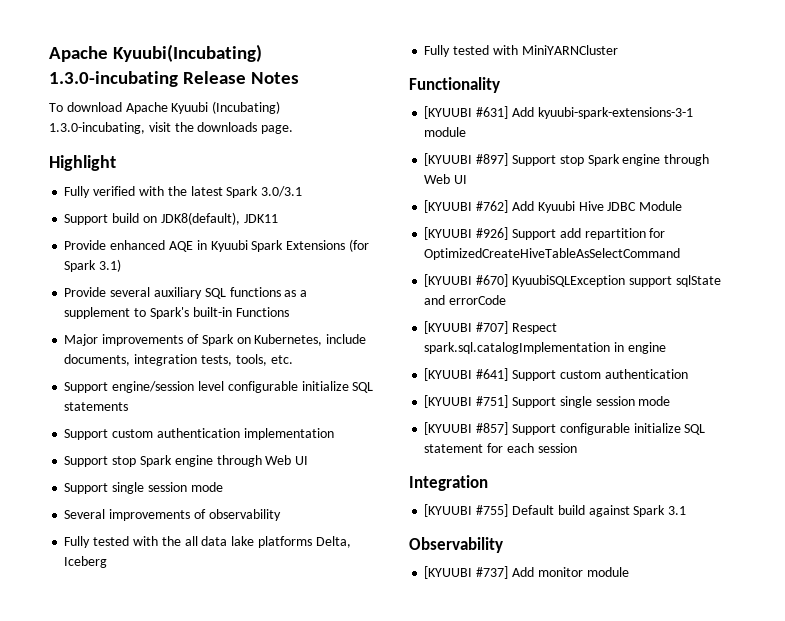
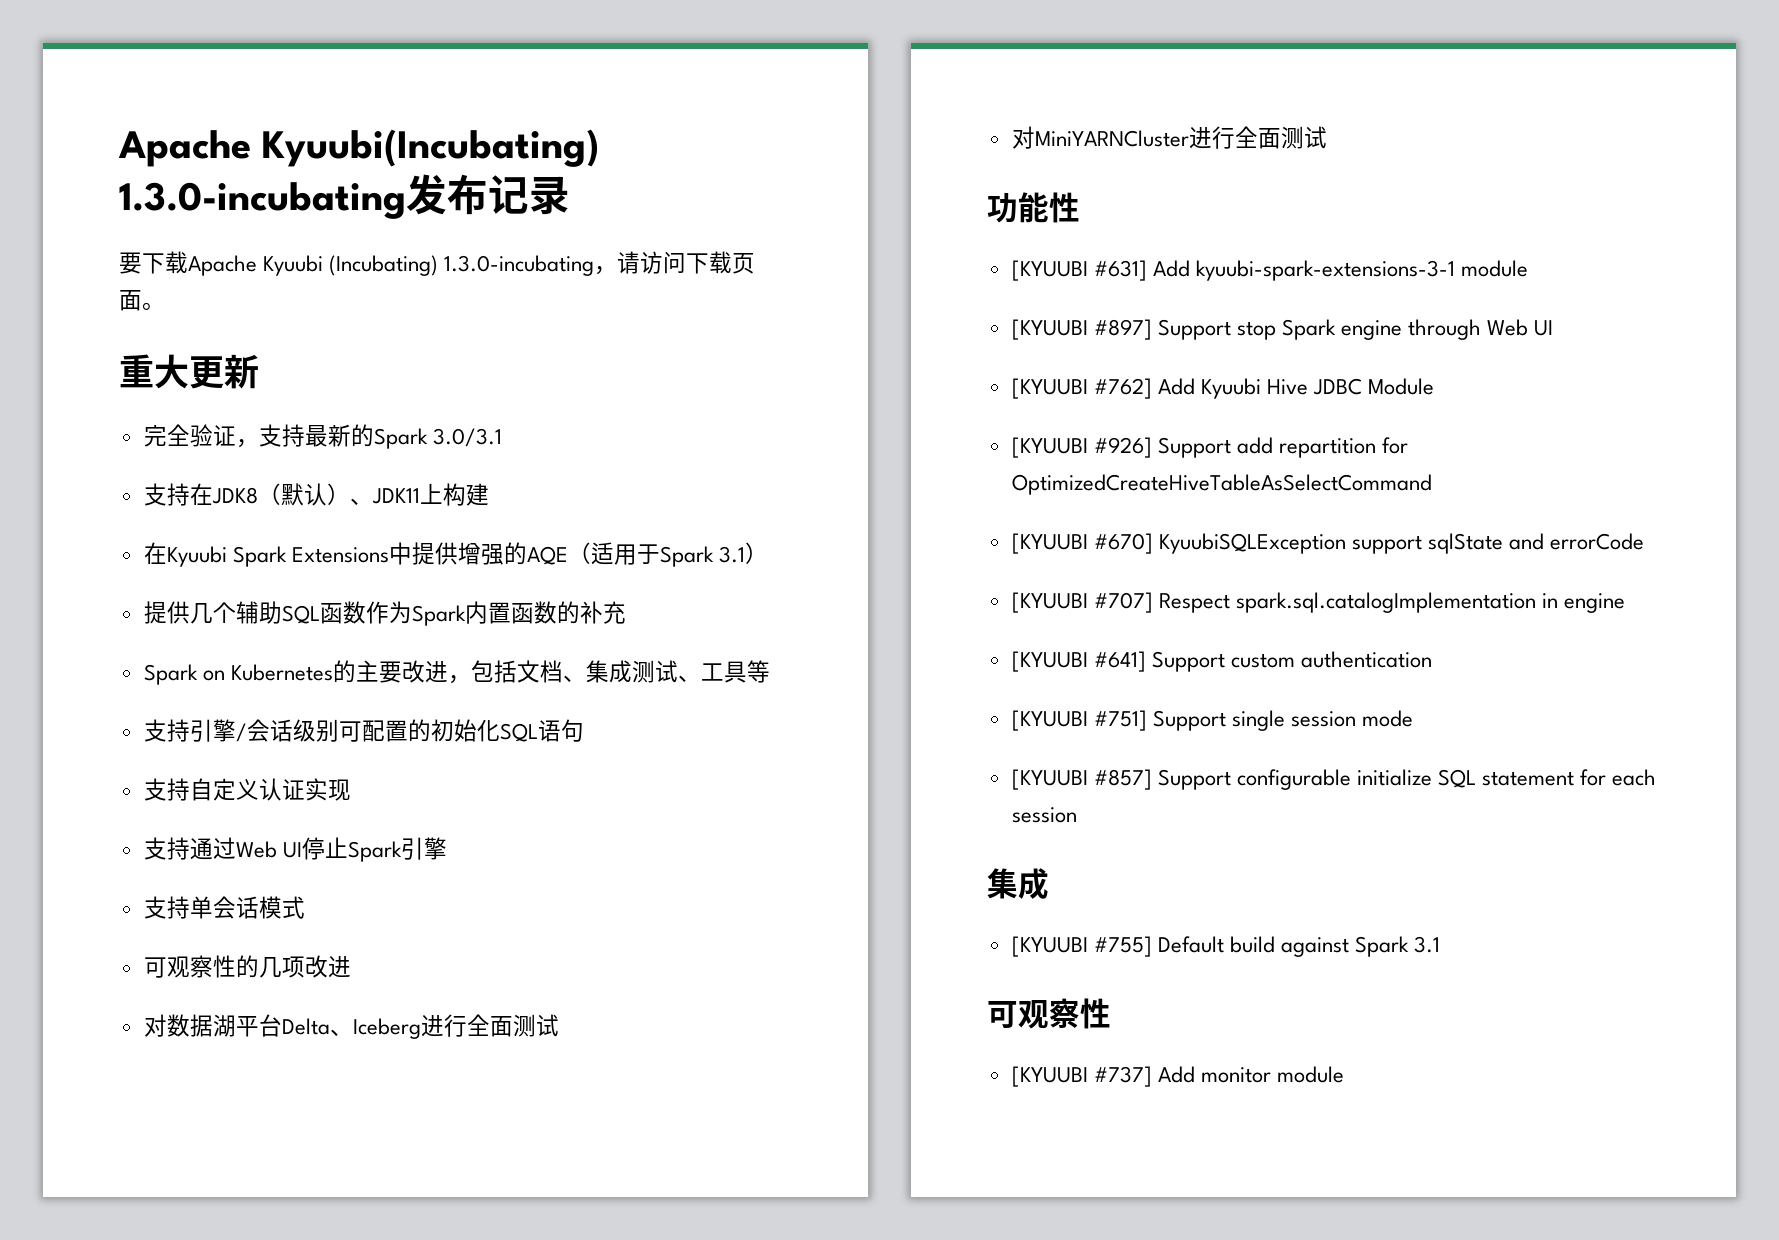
[183,71,300,84] [49,101,281,114] [49,122,294,134] [49,155,116,171] [64,186,303,198] [64,212,278,225] [64,239,369,252] [64,259,122,272] [64,287,308,299] [64,307,289,319] [64,334,367,346] [64,354,293,366] [64,381,374,393] [64,402,129,411] [64,428,334,440] [64,455,309,467] [64,482,223,494] [64,509,281,521] [64,536,351,548] [64,556,108,568] [424,45,618,57] [409,77,500,93] Release Notes // To download Apache Kyuubi (Incubating) 1.3.0-incubating, visit the downloads page. // Highlight // Fully verified with the latest Spark 3.0/3.1 // Support build on JDK8(default), JDK11 // Provide enhanced AQE in Kyuubi Spark Extensions (for Spark 3.1) // Provide several auxiliary SQL functions as a supplement to Spark's built-in Functions // Major improvements of Spark on Kubernetes, include documents, integration tests, tools, etc. // Support engine/session level configurable initialize SQL statements // Support custom authentication implementation // Support stop Spark engine through Web UI // Support single session mode // Several improvements of observability // Fully tested with the all data lake platforms Delta, Iceberg // Fully tested with MiniYARNCluster // Functionality -> [406,174,570,215] [119,251,756,276] [119,290,165,311] [119,354,259,389] [143,424,502,449] [143,483,489,506] [143,542,768,567] [143,601,626,626] [143,660,770,685] [143,719,584,742] [143,778,351,801] [143,837,447,862] [143,896,305,919] [143,955,351,978] [143,1014,559,1039] [1011,126,1327,149] [987,192,1080,223] 发布记录 // 要下载Apache Kyuubi (Incubating) 1.3.0-incubating，请访问下载页面。 // 重大更新 // 完全验证，支持最新的Spark 3.0/3.1 // 支持在JDK8（默认）、JDK11上构建 // 在Kyuubi Spark Extensions中提供增强的AQE（适用于Spark 3.1） // 提供几个辅助SQL函数作为Spark内置函数的补充 // Spark on Kubernetes的主要改进，包括文档、集成测试、工具等 // 支持引擎/会话级别可配置的初始化SQL语句 // 支持自定义认证实现 // 支持通过Web UI停止Spark引擎 // 支持单会话模式 // 可观察性的几项改进 // 对数据湖平台Delta、Iceberg进行全面测试 // 对MiniYARNCluster进行全面测试 // 功能性
[409,475,488,491] Integration -> [987,868,1049,899] 集成
[409,537,503,553] Observability -> [987,998,1111,1029] 可观察性

